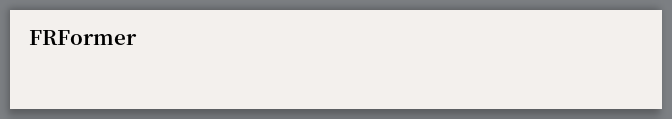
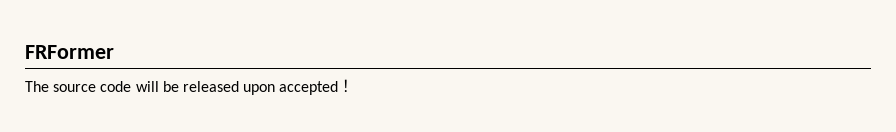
(137, 37) none -> [25,79,355,95] // The source code will be released upon accepted！

